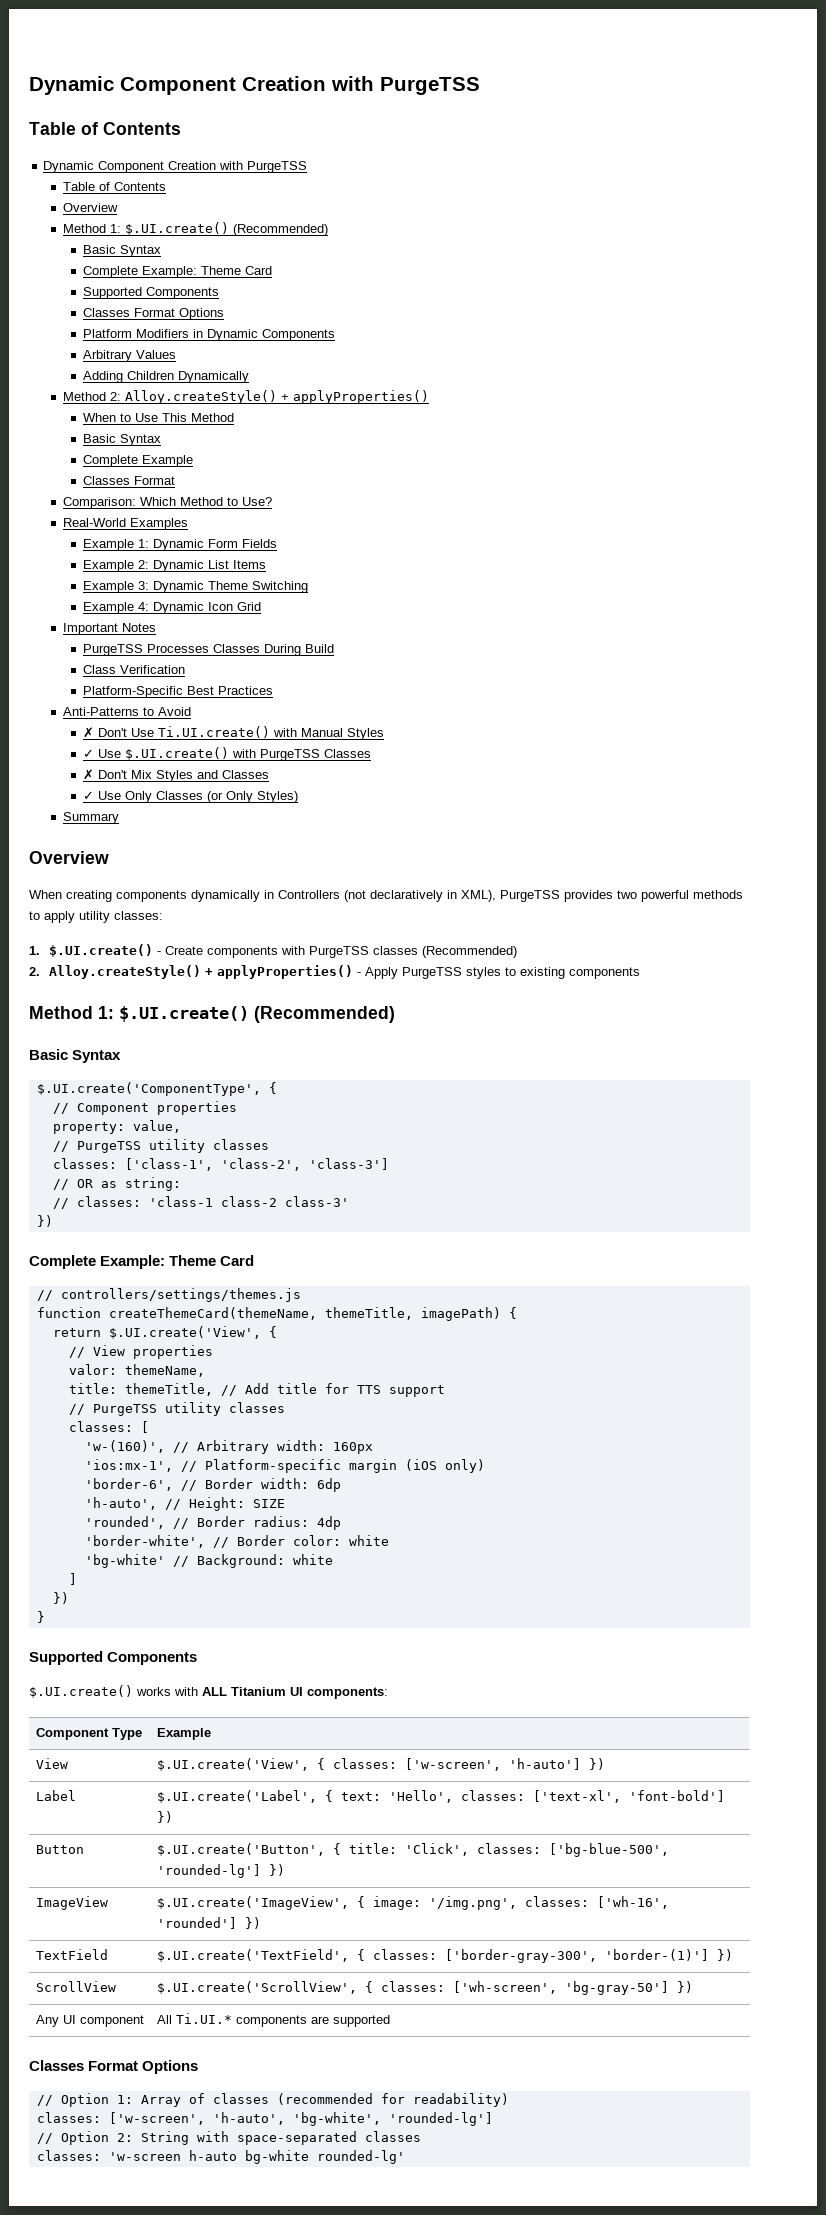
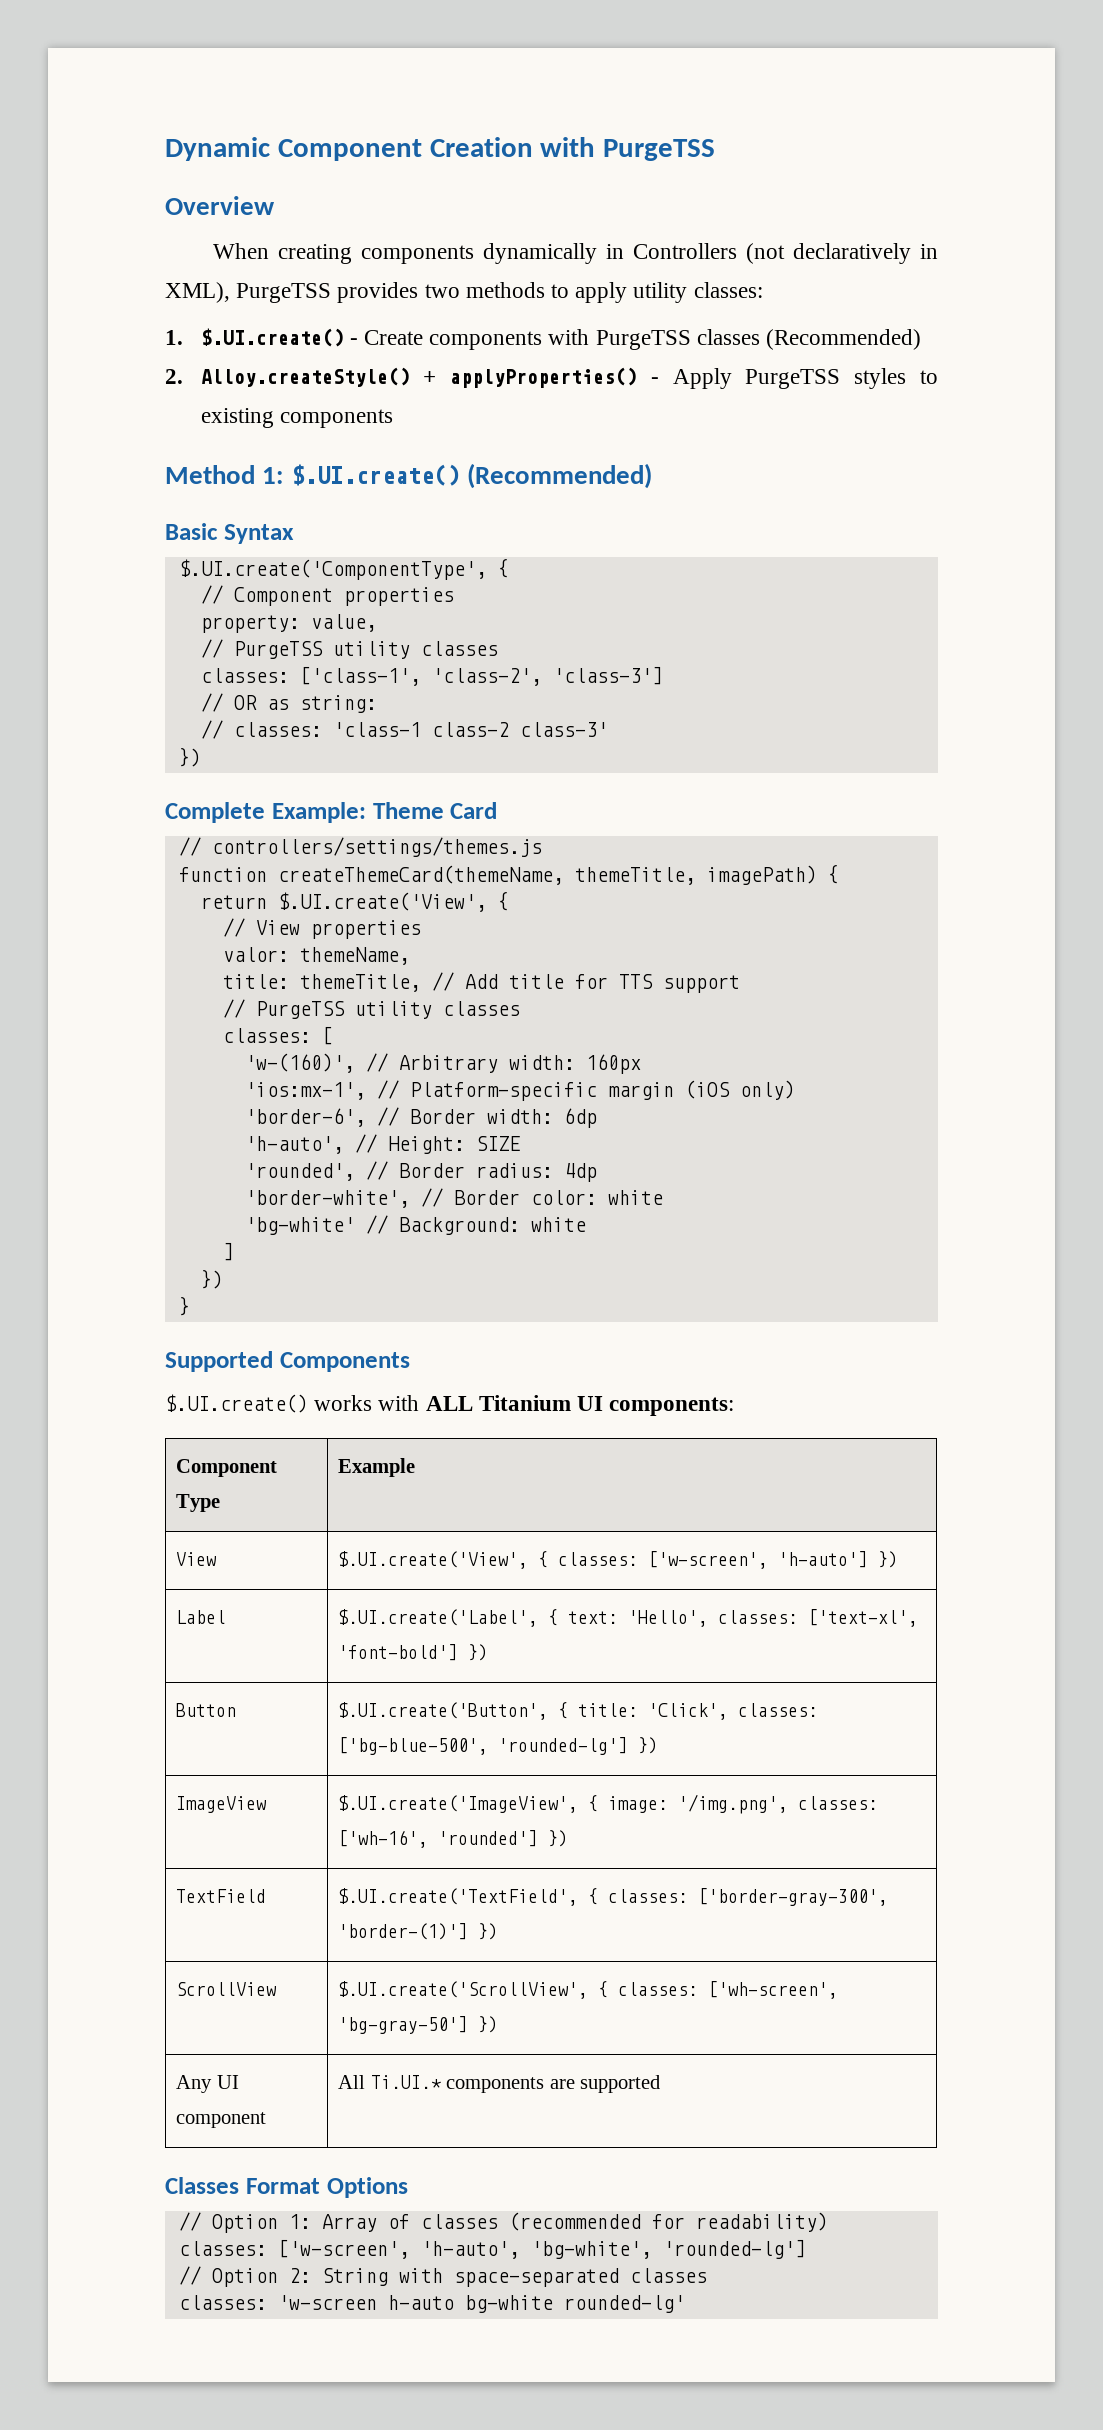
[29,76,480,95] [29,122,181,135] [43,161,308,173] [63,182,167,191] [63,203,119,212] [63,222,329,236] [82,245,161,257] [82,266,272,278] [82,287,219,299] [82,308,224,320] [82,329,335,341] [82,350,176,362] [82,371,249,383] [63,390,430,404] [82,413,234,422] [82,434,161,446] [82,455,193,467] [82,476,175,485] [63,497,273,509] [63,518,189,530] [82,539,277,551] [82,560,266,572] [82,581,308,593] [82,602,261,614] [63,623,157,635] [82,644,334,656] [82,665,185,674] [82,686,273,698] [63,707,192,716] [82,726,384,740] [82,747,371,761] [82,769,269,782] [82,791,298,803] [63,812,120,824] Dynamic Component Creation with PurgeTSS // Table of Contents // Dynamic Component Creation with PurgeTSS // Table of Contents // Overview // Method 1: $.UI.create() (Recommended) // Basic Syntax // Complete Example: Theme Card // Supported Components // Classes Format Options // Platform Modifiers in Dynamic Components // Arbitrary Values // Adding Children Dynamically // Method 2: Alloy.createStyle() + applyProperties() // When to Use This Method // Basic Syntax // Complete Example // Classes Format // Comparison: Which Method to Use? // Real-World Examples // Example 1: Dynamic Form Fields // Example 2: Dynamic List Items // Example 3: Dynamic Theme Switching // Example 4: Dynamic Icon Grid // Important Notes // PurgeTSS Processes Classes During Build // Class Verification // Platform-Specific Best Practices // Anti-Patterns to Avoid // ✗ Don't Use Ti.UI.create() with Manual Styles // ✓ Use $.UI.create() with PurgeTSS Classes // ✗ Don't Mix Styles and Classes // ✓ Use Only Classes (or Only Styles) // Summary -> [165,137,716,161] Dynamic Component Creation with PurgeTSS
[641,890,689,902] powerful -> (460, 291) none

